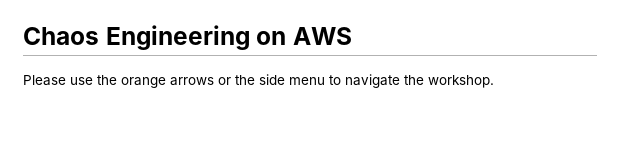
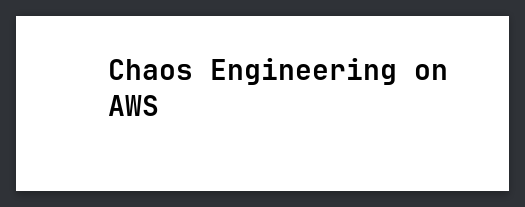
[23,74,494,88] // Please use the orange arrows or the side menu to navigate the workshop. -> (159, 105) none

